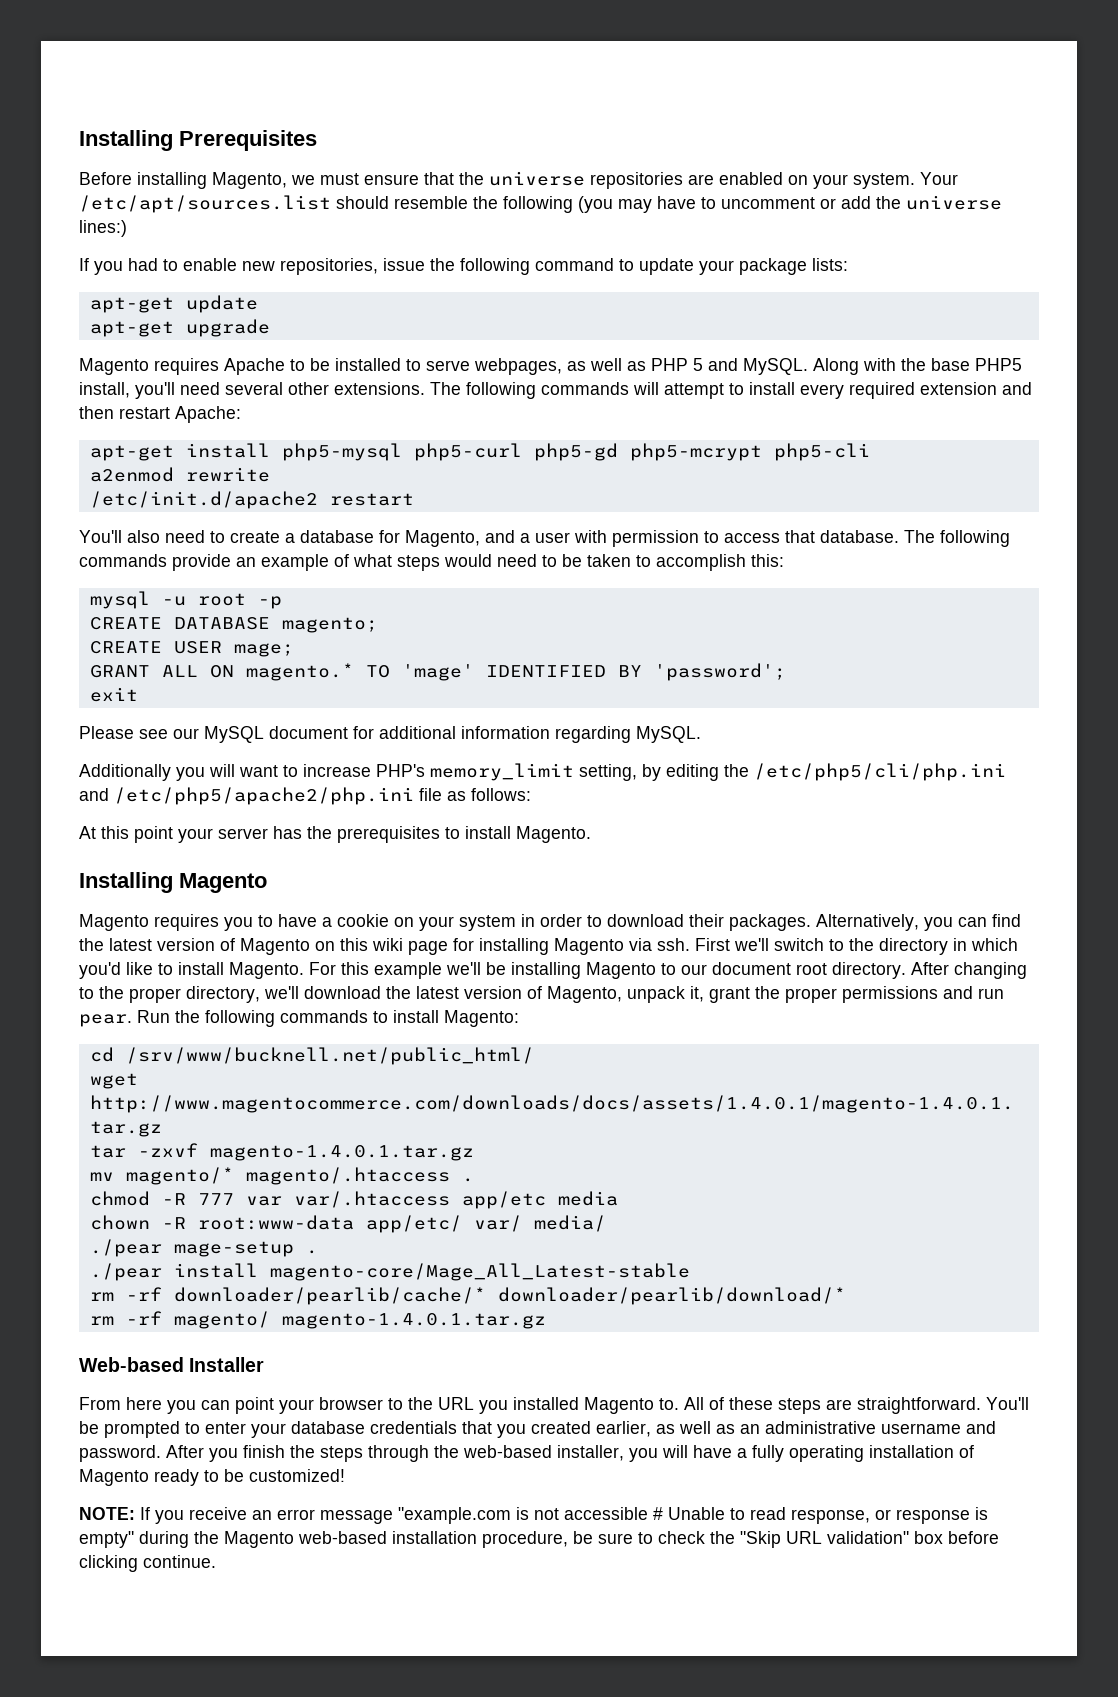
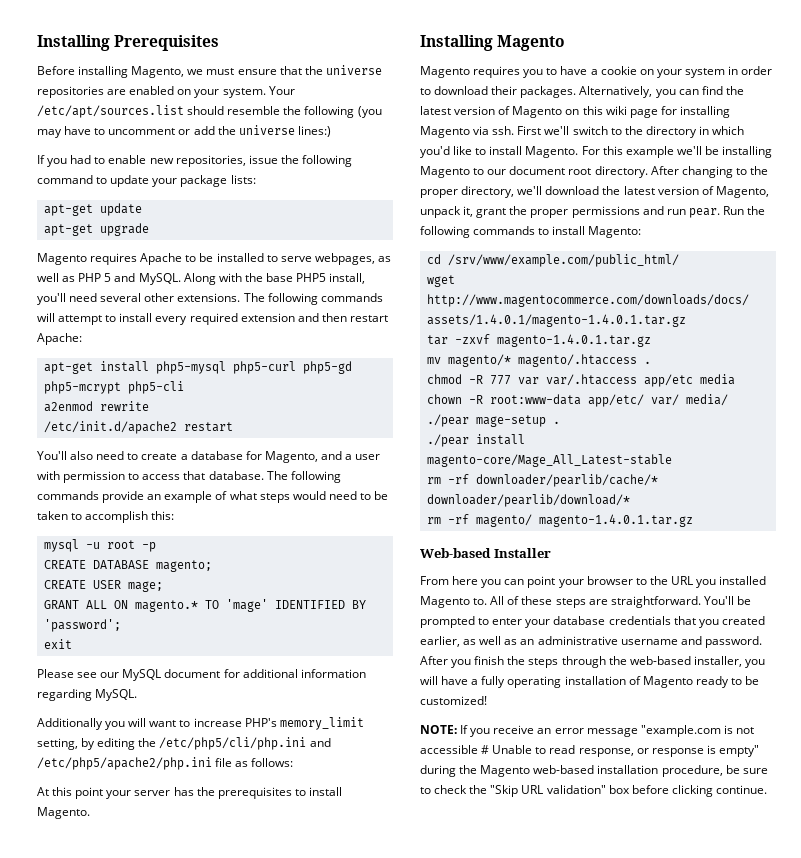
[125,1047,534,1065] /srv/www/bucknell.net/public_html/ -> [447,254,679,267] /srv/www/example.com/public_html/

